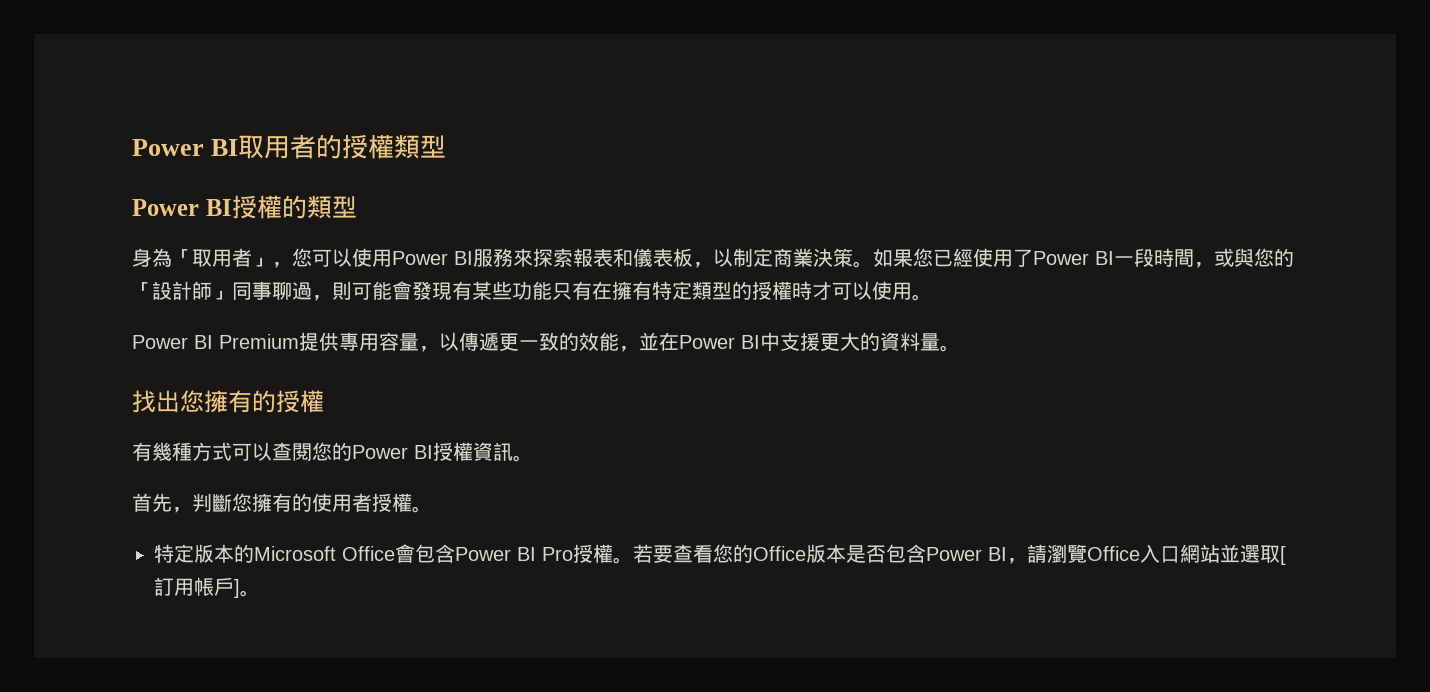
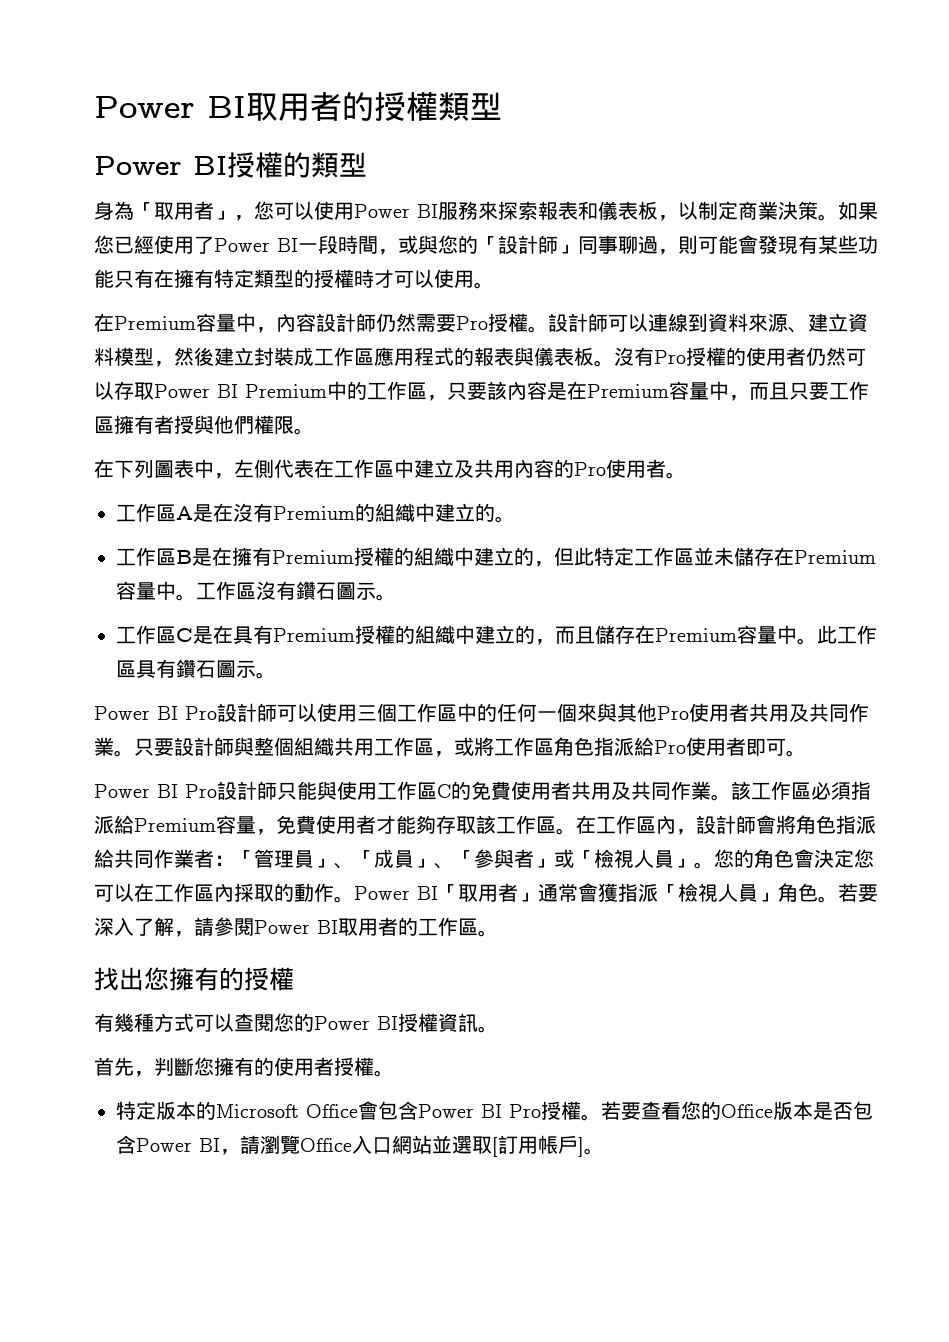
[132,332,940,352] Power BI Premium提供專用容量，以傳遞更一致的效能，並在Power BI中支援更大的資料量 -> [94,313,868,333] [94,347,866,367] [94,381,869,401] [94,415,314,435] [94,459,686,479] [116,503,515,523] [116,547,876,567] [116,581,396,601] [116,625,877,645] [116,659,276,679] [94,703,869,722] [94,737,806,757] [94,781,871,801] [94,815,876,835] [94,849,874,869] [94,883,878,903] [94,917,478,937] 在Premium容量中，內容設計師仍然需要Pro授權。設計師可以連線到資料來源、建立資料模型，然後建立封裝成工作區應用程式的報表與儀表板。沒有Pro授權的使用者仍然可以存取Power BI Premium中的工作區，只要該內容是在Premium容量中，而且只要工作區擁有者授與他們權限。 // 在下列圖表中，左側代表在工作區中建立及共用內容的Pro使用者。 // 工作區A是在沒有Premium的組織中建立的。 // 工作區B是在擁有Premium授權的組織中建立的，但此特定工作區並未儲存在Premium容量中。工作區沒有鑽石圖示。 // 工作區C是在具有Premium授權的組織中建立的，而且儲存在Premium容量中。此工作區具有鑽石圖示。 // Power BI Pro設計師可以使用三個工作區中的任何一個來與其他Pro使用者共用及共同作業。只要設計師與整個組織共用工作區，或將工作區角色指派給Pro使用者即可。 // Power BI Pro設計師只能與使用工作區C的免費使用者共用及共同作業。該工作區必須指派給Premium容量，免費使用者才能夠存取該工作區。在工作區內，設計師會將角色指派給共同作業者：「管理員」、「成員」、「參與者」或「檢視人員」。您的角色會決定您可以在工作區內採取的動作。Power BI「取用者」通常會獲指派「檢視人員」角色。若要深入了解，請參閱Power BI取用者的工作區

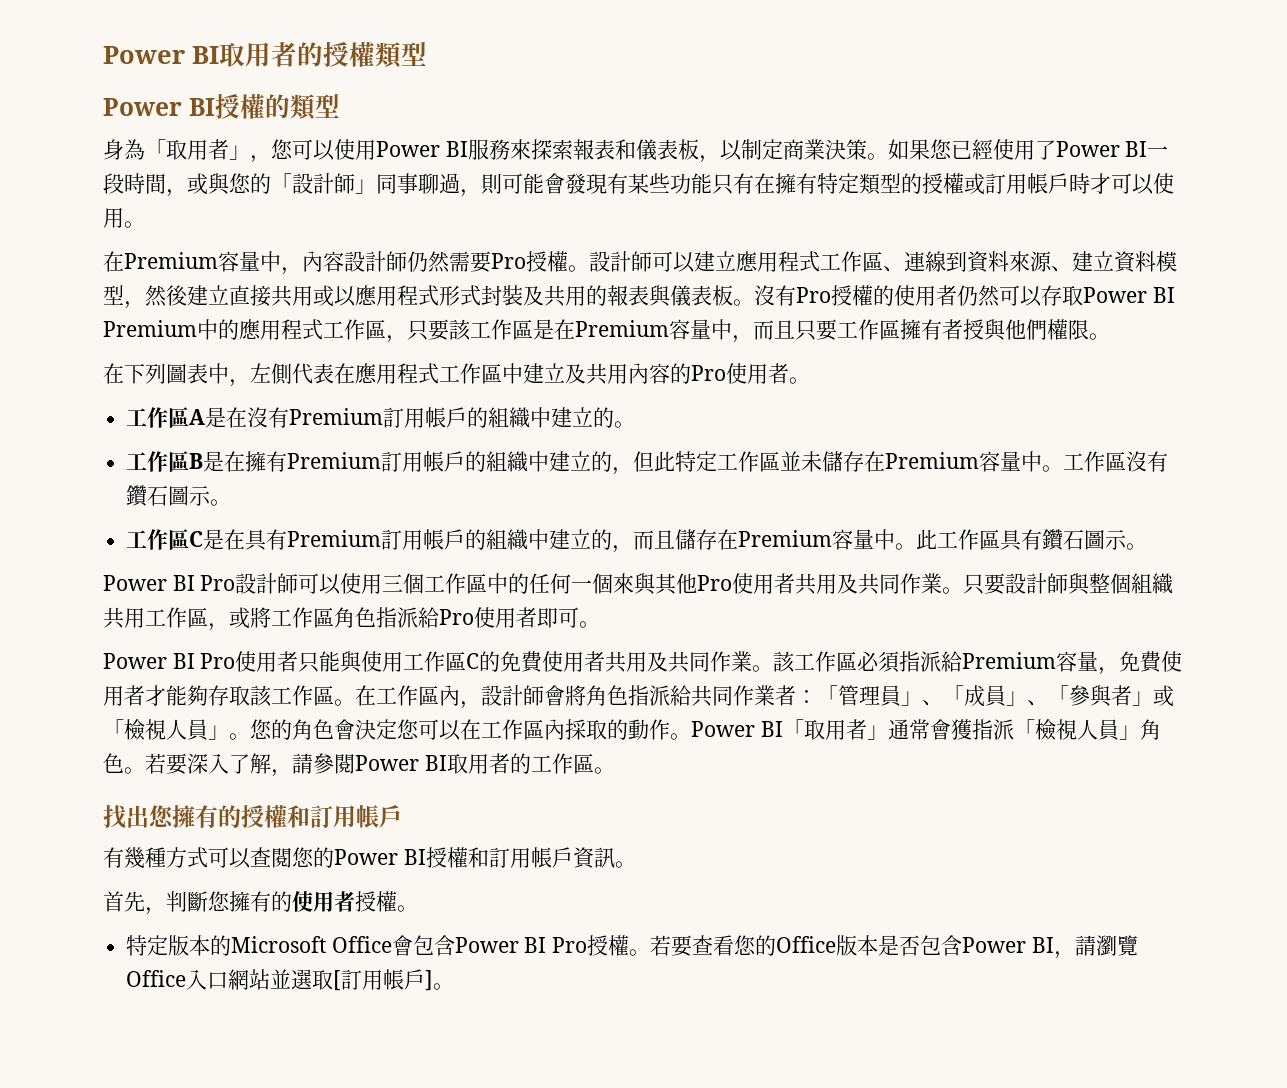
(354, 278) none -> [964,173,1069,195] 或訂用帳戶
(648, 322) none -> [694,251,904,272] 建立應用程式工作區、
[254,347,454,366] 封裝成工作區應用程式 -> [229,285,586,307] 直接共用或以應用程式形式封裝及共用
(367, 390) none -> [239,319,323,340] 應用程式
[507,381,547,400] 內容 -> [470,319,533,340] 工作區
(334, 468) none -> [355,363,439,384] 應用程式
(355, 513) none -> [383,407,468,428] 訂用帳戶
[354,547,394,566] 授權 -> [381,451,466,472] 訂用帳戶
[355,625,395,644] 授權 -> [381,529,466,550] 訂用帳戶
[217,781,277,800] 設計師 -> [235,651,299,672] 使用者
(294, 979) none -> [287,804,402,828] 和訂用帳戶
(438, 1022) none -> [467,847,573,868] 和訂用帳戶

